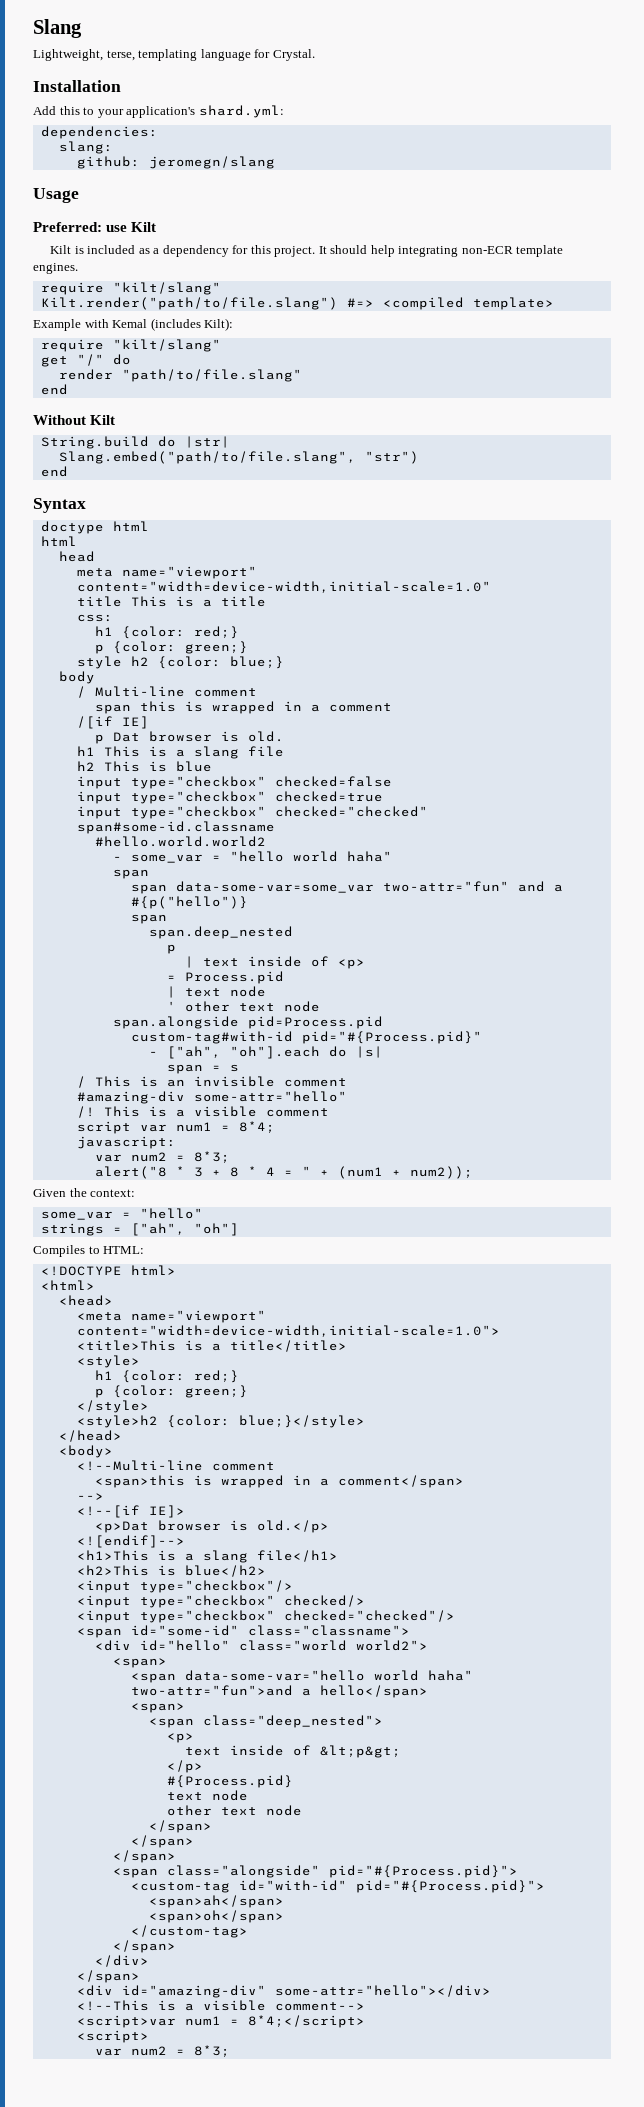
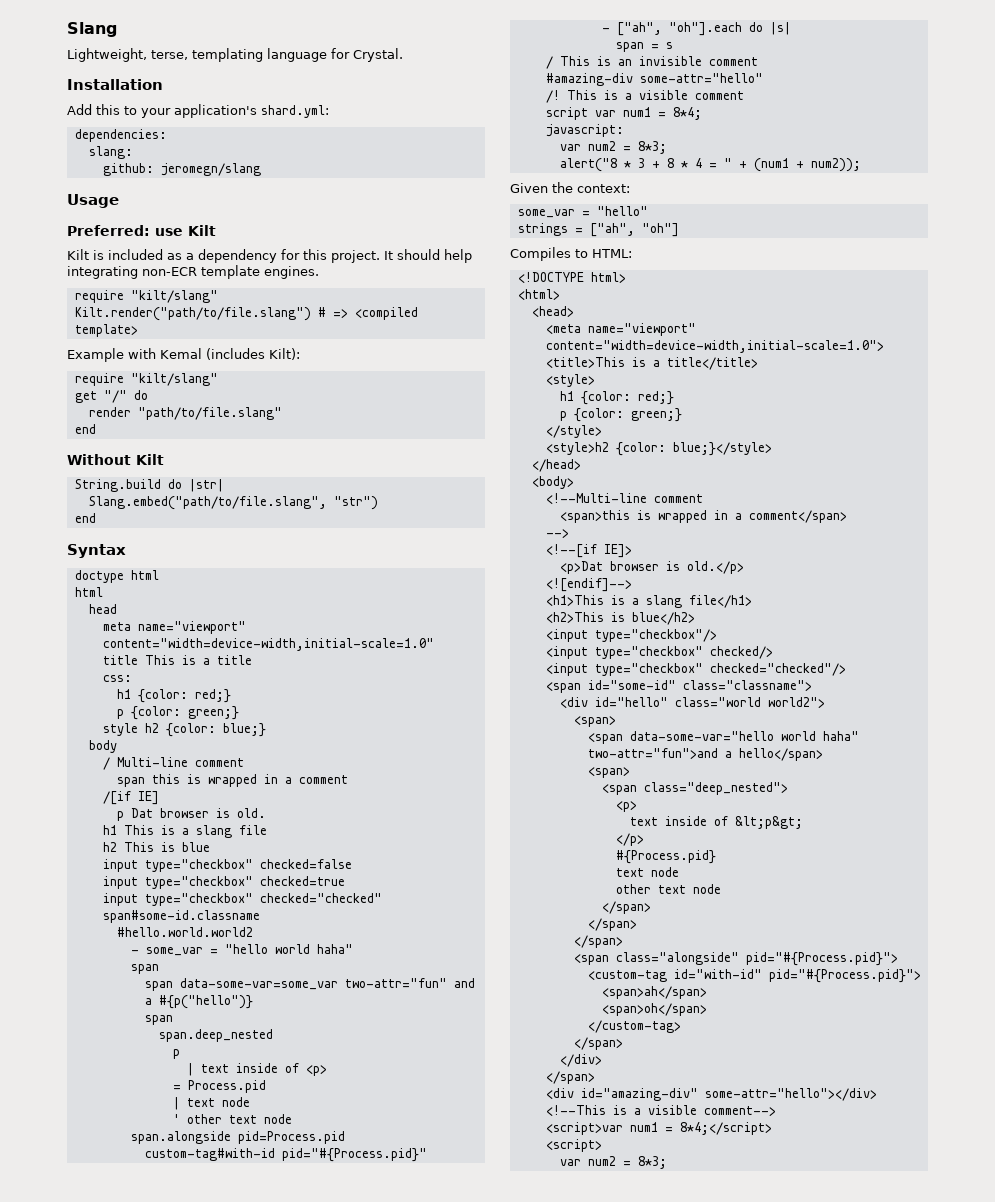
[346,298,374,307] #=> -> [317,307,348,318] # =>

